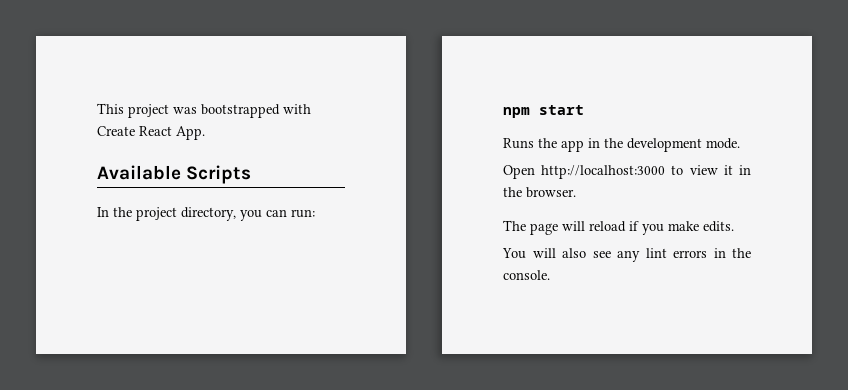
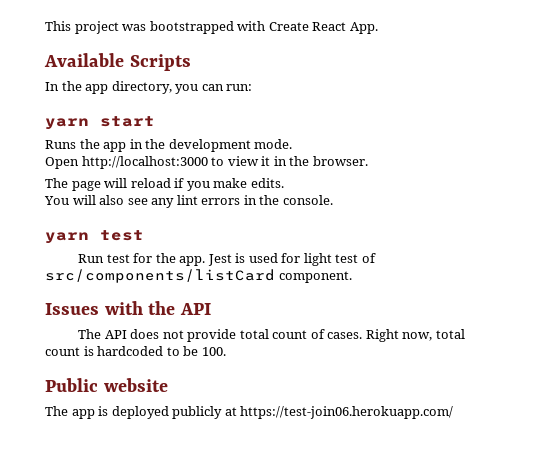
[136,207,177,221] project -> [85,84,109,94] app
[503,107,530,118] npm -> [45,118,89,130] yarn
(550, 275) none -> [45,230,144,244] [78,253,376,266] [45,269,352,283] [45,301,211,315] [78,329,465,342] [45,346,226,356] [45,378,168,392] [45,406,454,419] // yarn test // Run test for the app. Jest is used for light test of src/components/listCard component. // Issues with the API // The API does not provide total count of cases. Right now, total count is hardcoded to be 100. // Public website // The app is deployed publicly at https://test-join06.herokuapp.com/

